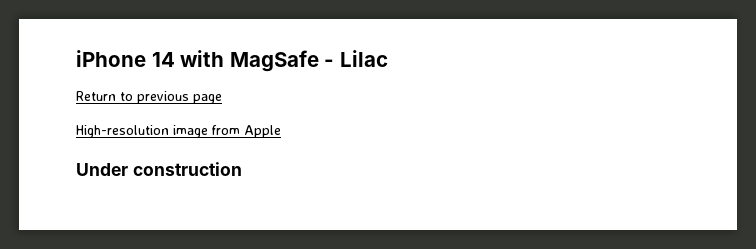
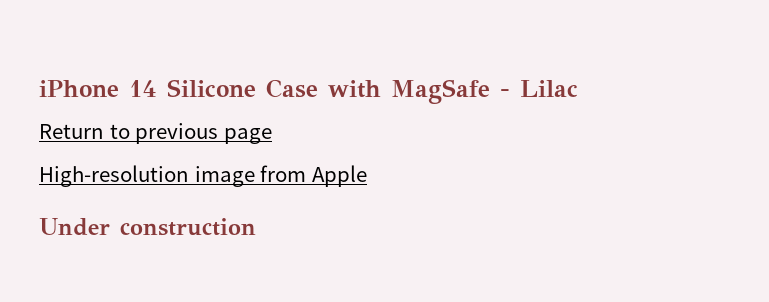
(175, 59) none -> [167,79,318,98] Silicone Case

